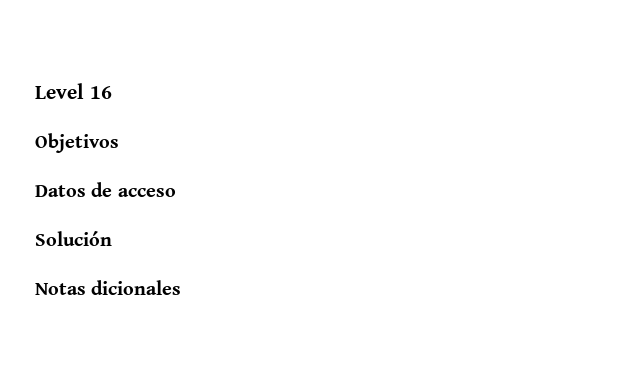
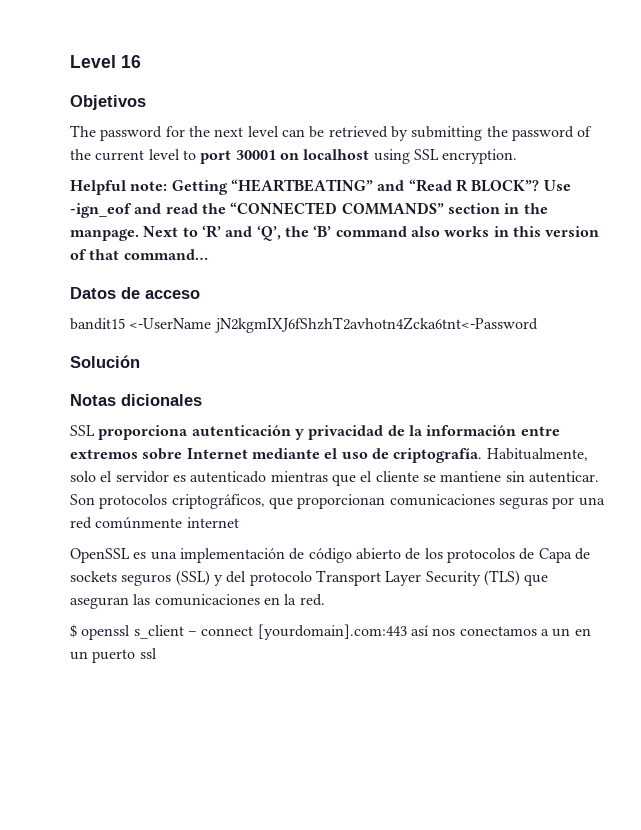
(119, 143) none -> [70,125,593,141] [70,149,518,164] [70,179,571,195] [70,202,548,218] [70,225,600,241] [70,249,208,260] // The password for the next level can be retrieved by submitting the password of the current level to port 30001 on localhost using SSL encryption. // Helpful note: Getting “HEARTBEATING” and “Read R BLOCK”? Use -ign_eof and read the “CONNECTED COMMANDS” section in the manpage. Next to ‘R’ and ‘Q’, the ‘B’ command also works in this version of that command…
(176, 192) none -> [70,317,538,333] // bandit15 <-UserName jN2kgmIXJ6fShzhT2avhotn4Zcka6tnt<-Password
(182, 287) none -> [70,425,560,440] [70,448,588,463] [70,471,599,486] [70,494,605,509] [70,517,239,529] [70,548,590,563] [70,570,549,586] [70,594,325,609] [70,624,591,640] [70,648,157,663] // SSL proporciona autenticación y privacidad de la información entre extremos sobre Internet mediante el uso de criptografía. Habitualmente, solo el servidor es autenticado mientras que el cliente se mantiene sin autenticar. Son protocolos criptográficos, que proporcionan comunicaciones seguras por una red comúnmente internet // OpenSSL es una implementación de código abierto de los protocolos de Capa de sockets seguros (SSL) y del protocolo Transport Layer Security (TLS) que aseguran las comunicaciones en la red. // $ openssl s_client – connect [yourdomain].com:443 así nos conectamos a un en un puerto ssl

